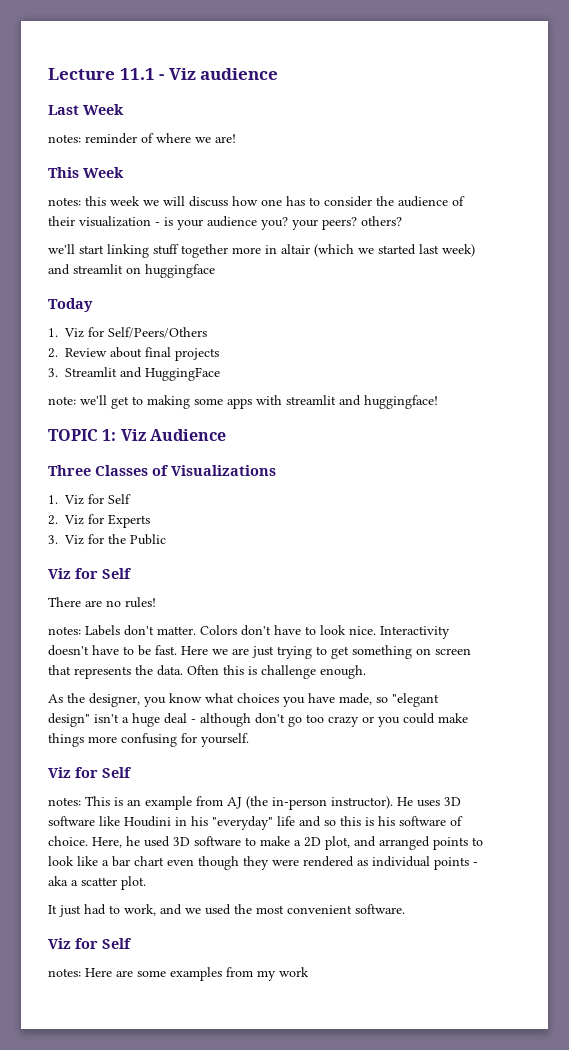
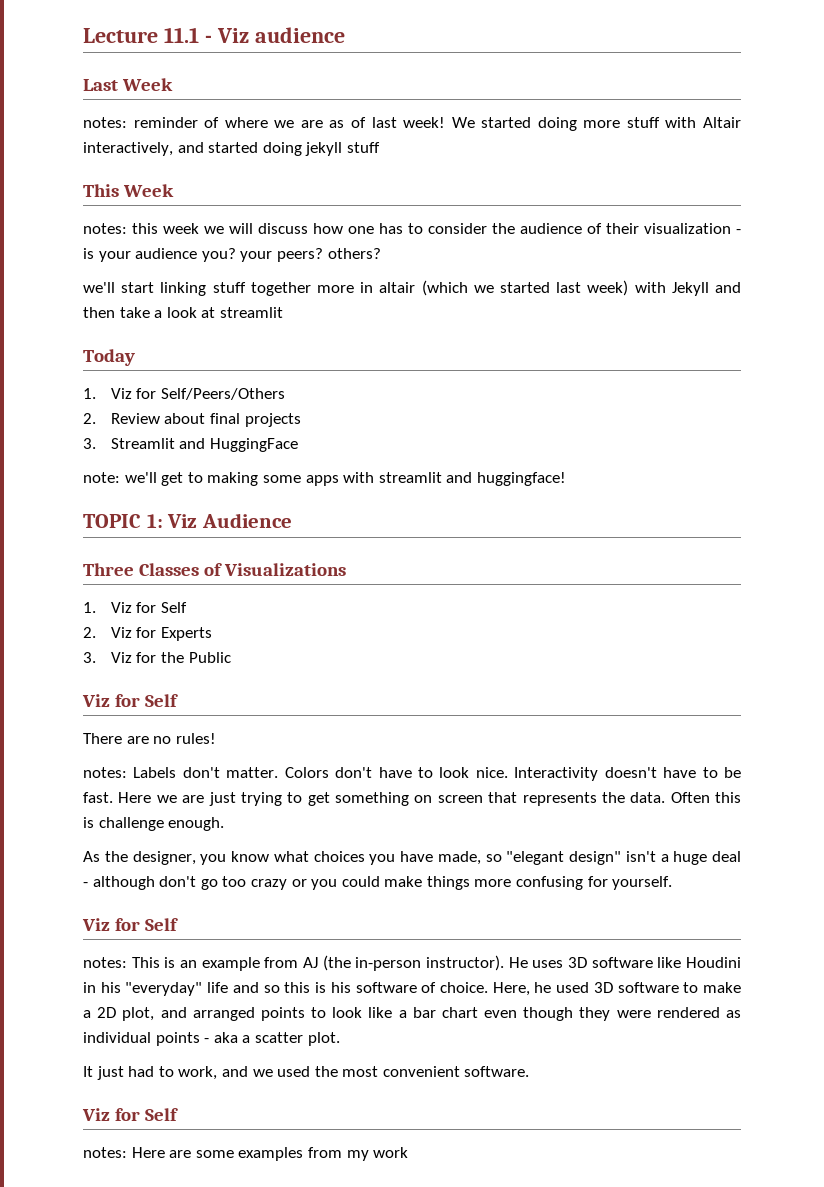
[215,134,236,143] are! -> [300,117,741,131] [83,142,380,156] are as of last week! We started doing more stuff with Altair interactively, and started doing jekyll stuff
[48,264,215,278] and streamlit on huggingface -> [634,282,741,296] [83,307,283,318] with Jekyll and then take a look at streamlit

